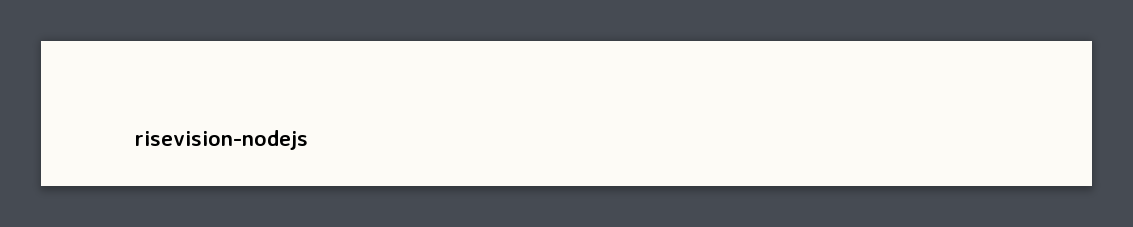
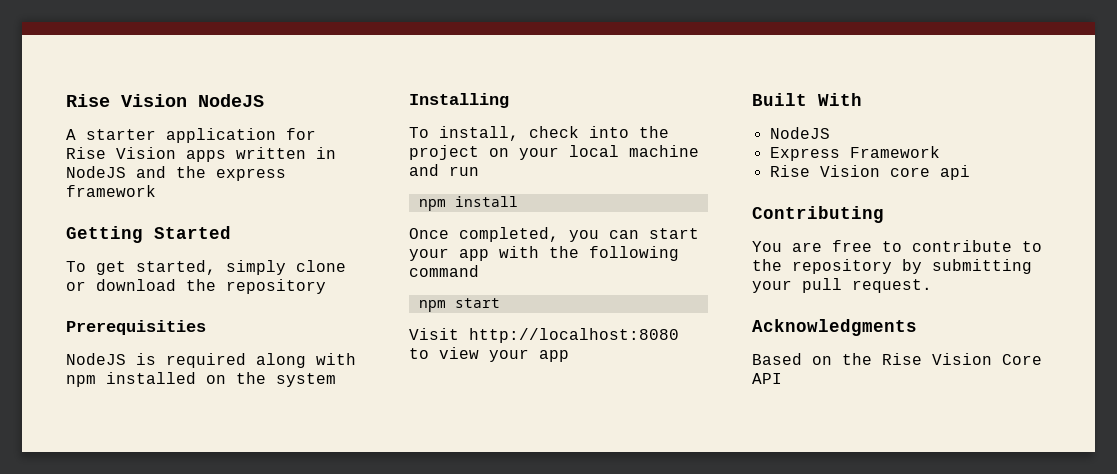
[135,130,308,150] risevision-nodejs -> [66,94,264,107] [66,128,316,143] [66,147,336,162] [66,166,286,181] [66,185,156,197] [66,226,231,243] [66,260,346,275] [66,279,326,294] [66,320,206,335] [66,353,356,368] [66,372,336,387] [409,93,509,108] [409,126,669,141] [409,145,699,160] [409,164,479,176] [418,196,518,211] [409,227,699,242] [409,246,679,261] [409,265,479,277] [418,298,500,312] [409,328,679,343] [409,347,569,362] [752,93,862,106] [769,127,830,139] [769,146,940,161] [769,165,970,180] [752,206,884,223] [752,240,1042,252] [752,259,1032,274] [752,278,932,293] [752,319,917,336] [752,353,1042,365] [752,373,782,384] Rise Vision NodeJS // A starter application for Rise Vision apps written in NodeJS and the express framework // Getting Started // To get started, simply clone or download the repository // Prerequisities // NodeJS is required along with npm installed on the system // Installing // To install, check into the project on your local machine and run // npm install // Once completed, you can start your app with the following command // npm start // Visit http://localhost:8080 to view your app // Built With // NodeJS // Express Framework // Rise Vision core api // Contributing // You are free to contribute to the repository by submitting your pull request. // Acknowledgments // Based on the Rise Vision Core API

